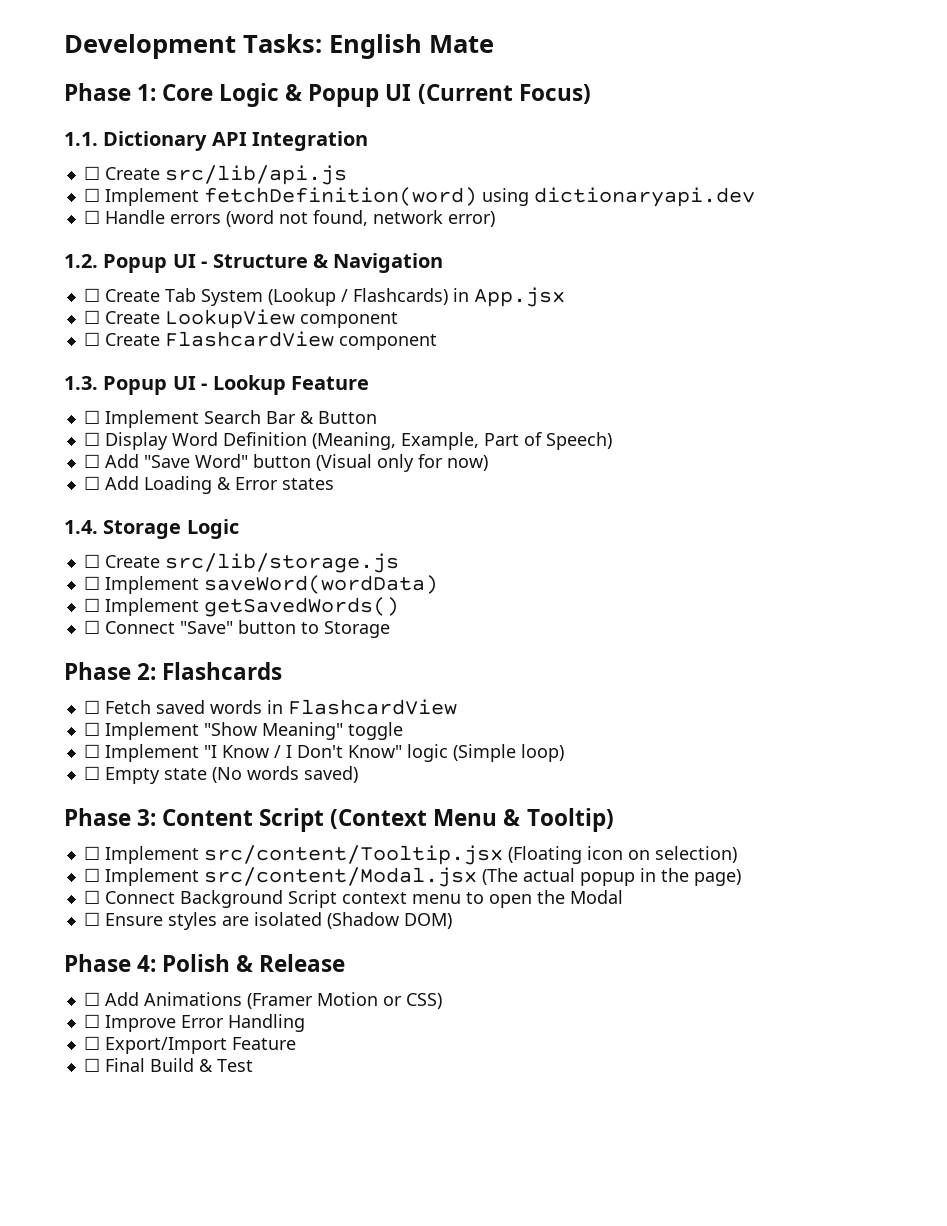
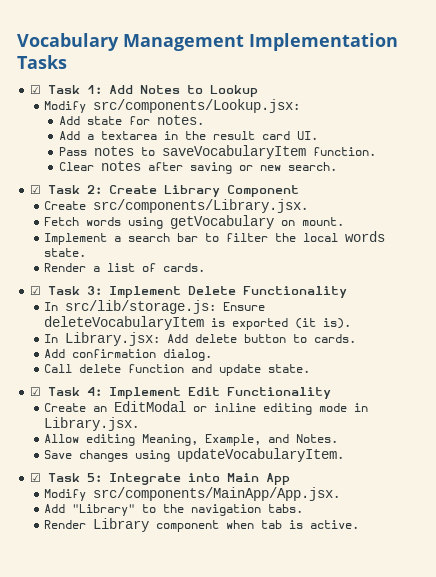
[64,34,494,59] [64,83,591,107] [64,131,369,151] [83,165,347,185] [83,187,755,207] [83,210,495,227] [64,253,444,273] [83,287,565,307] [83,309,398,329] [83,331,437,350] [64,375,369,395] [83,410,377,428] [83,432,612,450] [83,454,488,472] [83,476,334,494] [64,519,239,539] [83,553,399,573] [83,575,438,594] [83,597,399,617] [83,620,390,638] [64,662,283,680] [83,699,457,715] [83,722,403,740] [83,744,564,762] [83,766,358,784] [64,808,614,832] [83,845,737,865] [83,867,741,887] [83,890,623,908] [83,912,452,930] [64,954,346,972] [83,992,442,1009] [83,1014,305,1032] [83,1036,296,1054] [83,1058,253,1072] Development Tasks: English Mate // Phase 1: Core Logic & Popup UI (Current Focus) // 1.1. Dictionary API Integration // ☐ Create src/lib/api.js // ☐ Implement fetchDefinition(word) using dictionaryapi.dev // ☐ Handle errors (word not found, network error) // 1.2. Popup UI - Structure & Navigation // ☐ Create Tab System (Lookup / Flashcards) in App.jsx // ☐ Create LookupView component // ☐ Create FlashcardView component // 1.3. Popup UI - Lookup Feature // ☐ Implement Search Bar & Button // ☐ Display Word Definition (Meaning, Example, Part of Speech) // ☐ Add "Save Word" button (Visual only for now) // ☐ Add Loading & Error states // 1.4. Storage Logic // ☐ Create src/lib/storage.js // ☐ Implement saveWord(wordData) // ☐ Implement getSavedWords() // ☐ Connect "Save" button to Storage // Phase 2: Flashcards // ☐ Fetch saved words in FlashcardView // ☐ Implement "Show Meaning" toggle // ☐ Implement "I Know / I Don't Know" logic (Simple loop) // ☐ Empty state (No words saved) // Phase 3: Content Script (Context Menu & Tooltip) // ☐ Implement src/content/Tooltip.jsx (Floating icon on selection) // ☐ Implement src/content/Modal.jsx (The actual popup in the page) // ☐ Connect Background Script context menu to open the Modal // ☐ Ensure styles are isolated (Shadow DOM) // Phase 4: Polish & Release // ☐ Add Animations (Framer Motion or CSS) // ☐ Improve Error Handling // ☐ Export/Import Feature // ☐ Final Build & Test -> [17,33,398,51] [17,55,67,69] [30,85,259,97] [44,99,301,113] [58,115,204,125] [58,131,318,140] [58,145,376,159] [58,161,337,174] [30,185,300,197] [44,199,309,213] [44,215,345,229] [44,231,386,245] [44,248,87,257] [44,263,206,272] [30,286,348,298] [44,300,266,314] [44,316,352,330] [44,332,357,346] [44,349,213,361] [44,364,311,376] [30,387,332,399] [44,401,369,415] [44,417,140,431] [44,434,339,446] [44,448,345,462] [30,473,291,485] [44,487,341,501] [44,504,304,516] [44,518,360,532] Vocabulary Management Implementation Tasks // ☑ Task 1: Add Notes to Lookup // Modify src/components/Lookup.jsx: // Add state for notes. // Add a textarea in the result card UI. // Pass notes to saveVocabularyItem function. // Clear notes after saving or new search. // ☑ Task 2: Create Library Component // Create src/components/Library.jsx. // Fetch words using getVocabulary on mount. // Implement a search bar to filter the local words state. // Render a list of cards. // ☑ Task 3: Implement Delete Functionality // In src/lib/storage.js: Ensure deleteVocabularyItem is exported (it is). // In Library.jsx: Add delete button to cards. // Add confirmation dialog. // Call delete function and update state. // ☑ Task 4: Implement Edit Functionality // Create an EditModal or inline editing mode in Library.jsx. // Allow editing Meaning, Example, and Notes. // Save changes using updateVocabularyItem. // ☑ Task 5: Integrate into Main App // Modify src/components/MainApp/App.jsx. // Add "Library" to the navigation tabs. // Render Library component when tab is active.

